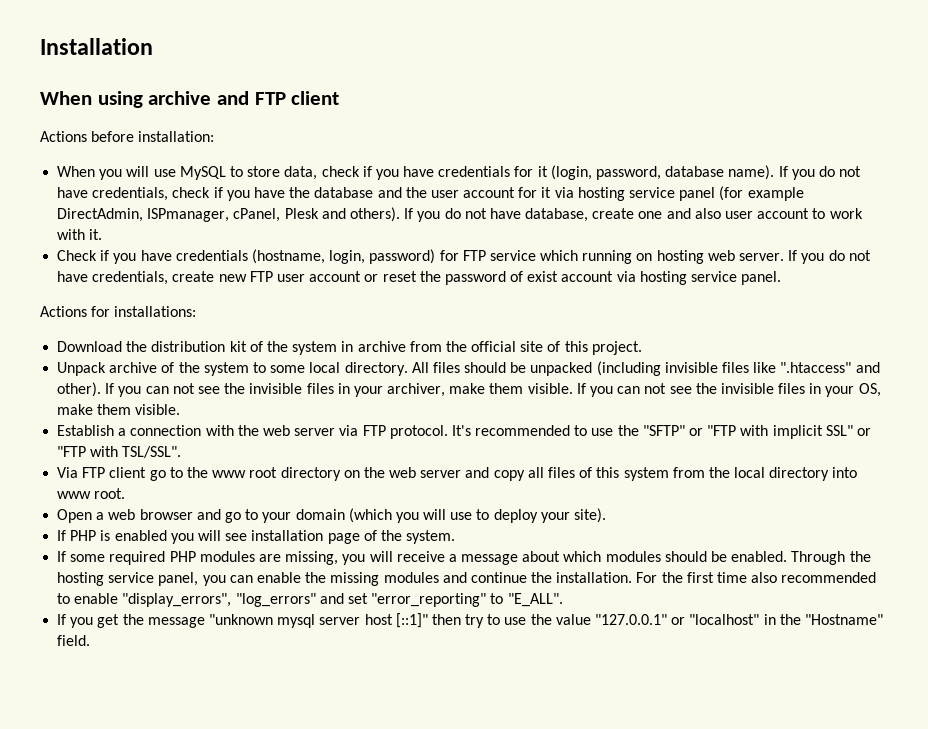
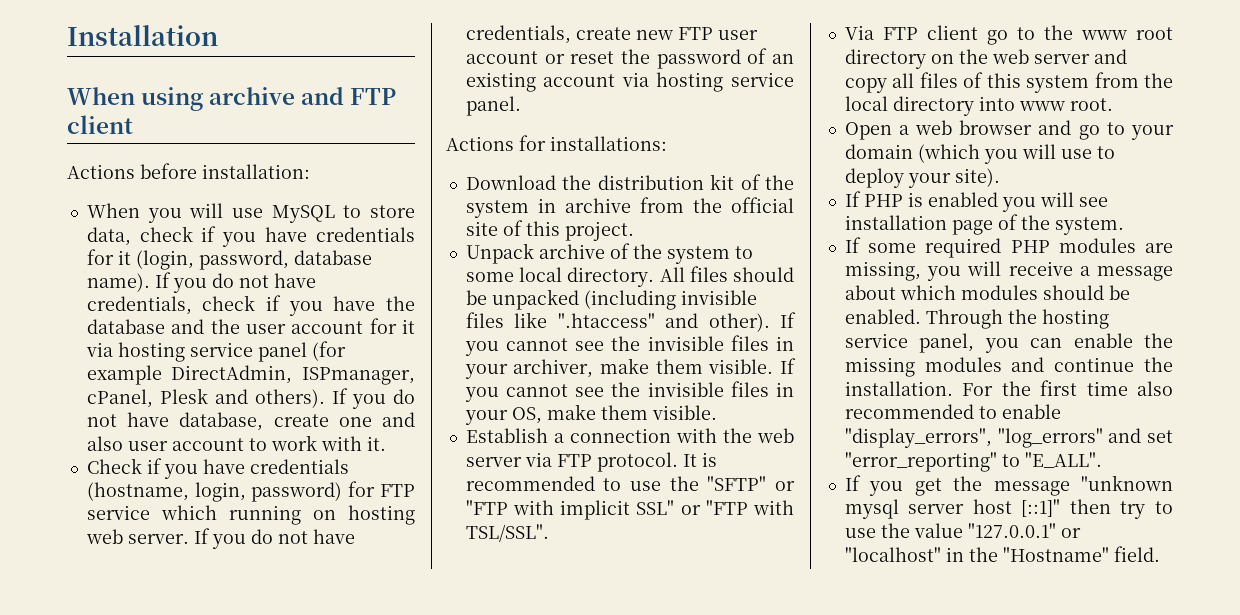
[527,271,559,282] exist -> [772,54,794,64] [465,72,536,92] an existing
[145,383,195,394] can not -> [506,338,568,351] cannot
[617,383,667,394] can not -> [506,384,568,397] cannot
[451,425,471,436] It's -> [682,452,717,467] It is

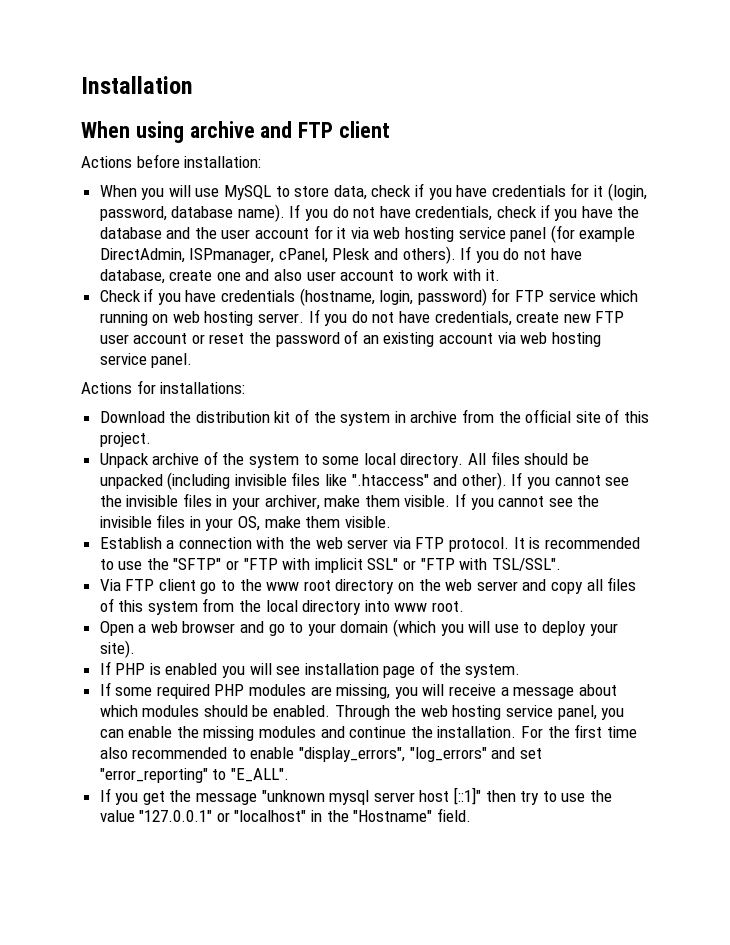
(113, 349) none -> [373,227,401,239] web
[348,505,415,525] [85,529,123,544] hosting web -> [172,311,254,326] web hosting
(649, 79) none -> [520,332,548,344] web
(1037, 316) none -> [420,705,448,717] web

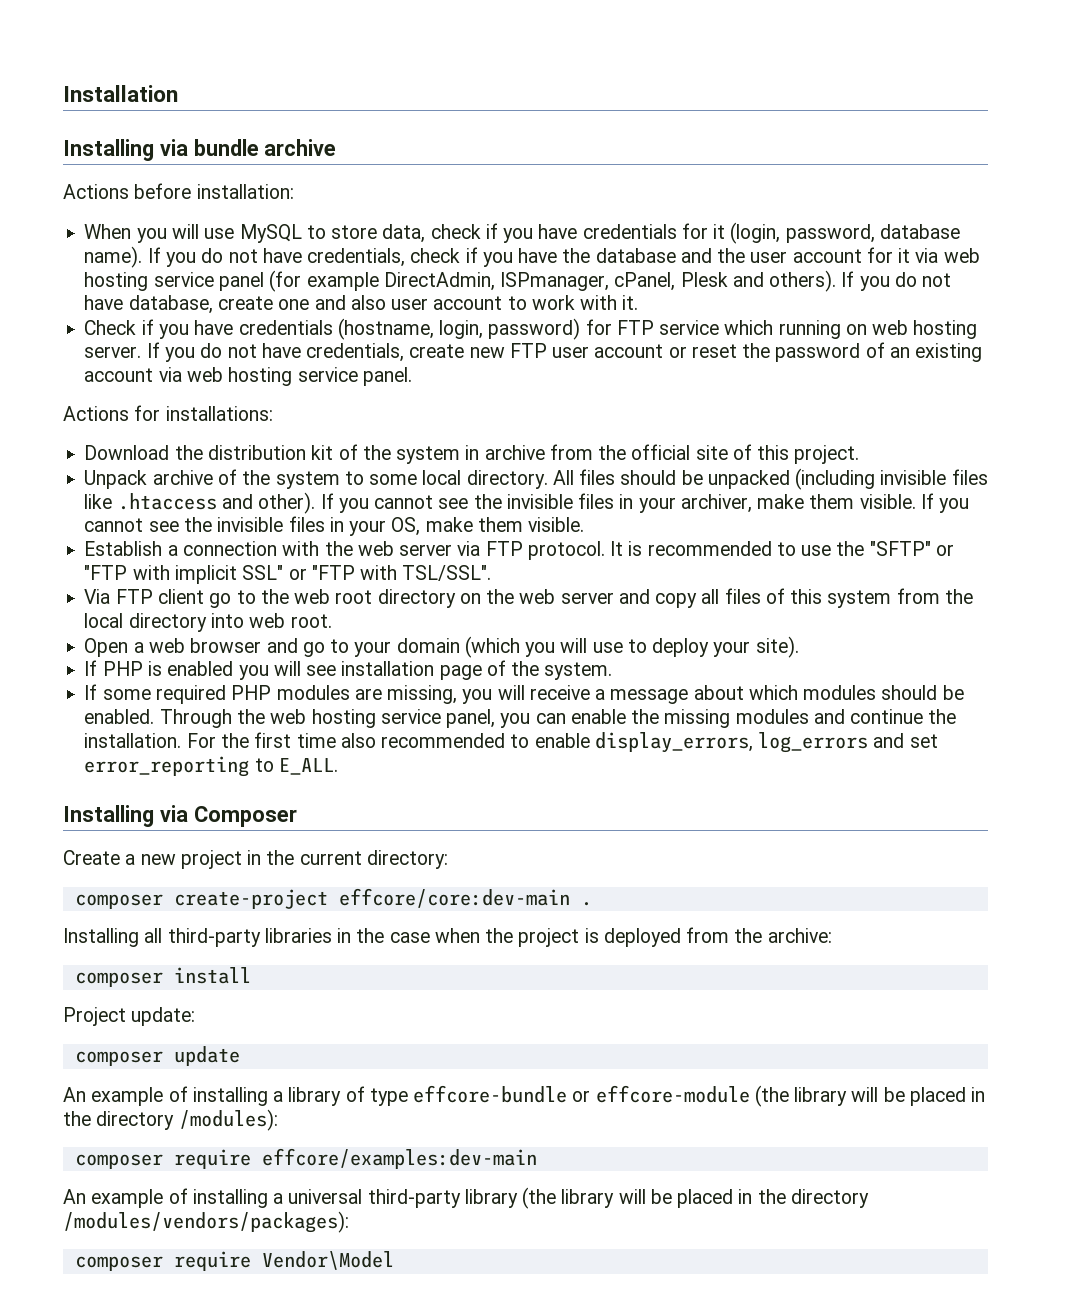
[81,121,391,143] When using archive and FTP client -> [63,139,337,161] Installing via bundle archive
[351,474,429,486] ".htaccess" -> [117,493,217,510] .htaccess
[266,582,300,591] www -> [294,589,331,604] web
[394,603,428,612] www -> [249,613,286,628] web
[299,747,542,762] [99,768,289,783] [99,787,612,805] [99,808,471,822] "display_errors", "log_errors" and set "error_reporting" to "E_ALL". // If you get the message "unknown mysql server host [::1]" then try to use the value "127.0.0.1" or "localhost" in the "Hostname" field. -> [594,732,938,753] [84,756,338,777] [63,805,297,827] [63,850,448,869] [74,888,592,909] [63,927,832,947] [74,967,251,987] [63,1007,196,1026] [74,1046,240,1066] [63,1085,986,1107] [63,1109,278,1131] [74,1148,537,1169] [63,1187,869,1209] [63,1211,349,1233] [74,1251,394,1271] display_errors, log_errors and set error_reporting to E_ALL. // Installing via Composer // Create a new project in the current directory: // composer create-project effcore/core:dev-main . // Installing all third-party libraries in the case when the project is deployed from the archive: // composer install // Project update: // composer update // An example of installing a library of type effcore-bundle or effcore-module (the library will be placed in the directory /modules): // composer require effcore/examples:dev-main // An example of installing a universal third-party library (the library will be placed in the directory /modules/vendors/packages): // composer require Vendor\Model

